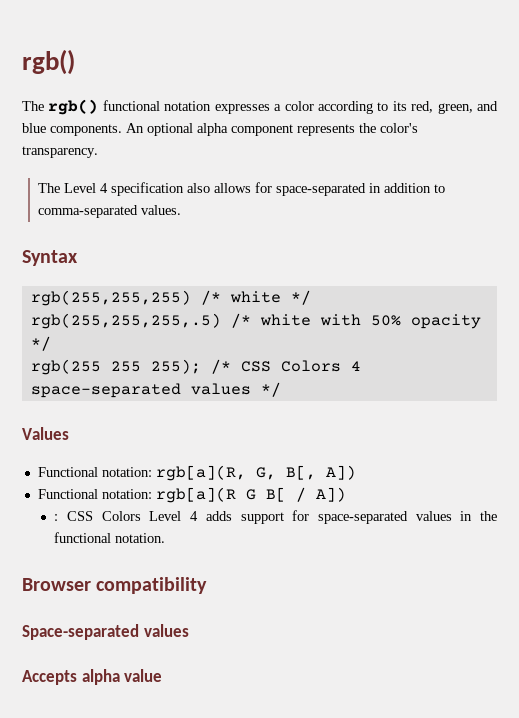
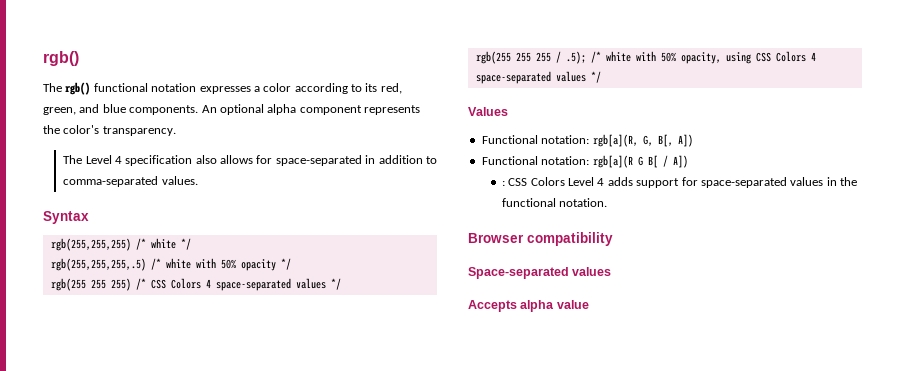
[150,359,201,374] 255); -> [110,278,131,291] 255)
(281, 389) none -> [475,51,816,64] [475,71,601,84] // rgb(255 255 255 / .5); /* white with 50% opacity, using CSS Colors 4 space-separated values */

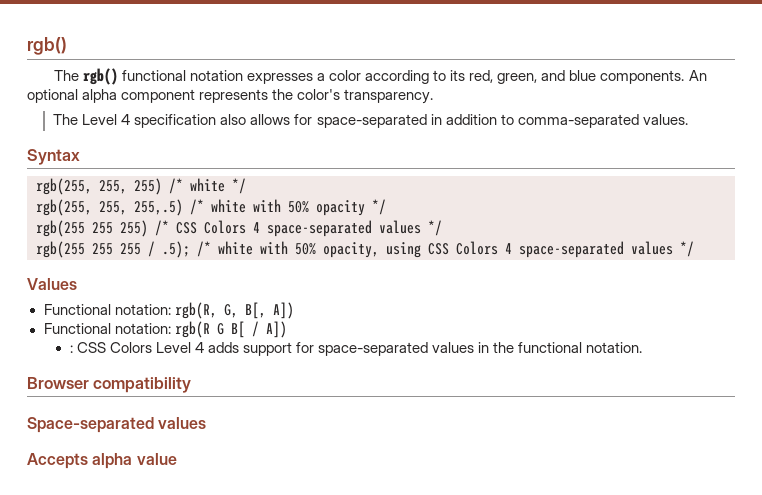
[50,238,131,251] rgb(255,255,255) -> [36,178,162,195] rgb(255, 255, 255)
[50,258,146,271] rgb(255,255,255,.5) -> [36,199,183,216] rgb(255, 255, 255,.5)
[592,134,638,147] rgb[a](R, -> [174,302,217,319] rgb(R,
[592,155,633,168] rgb[a](R -> [174,321,210,338] rgb(R

